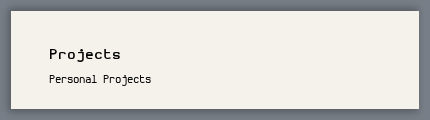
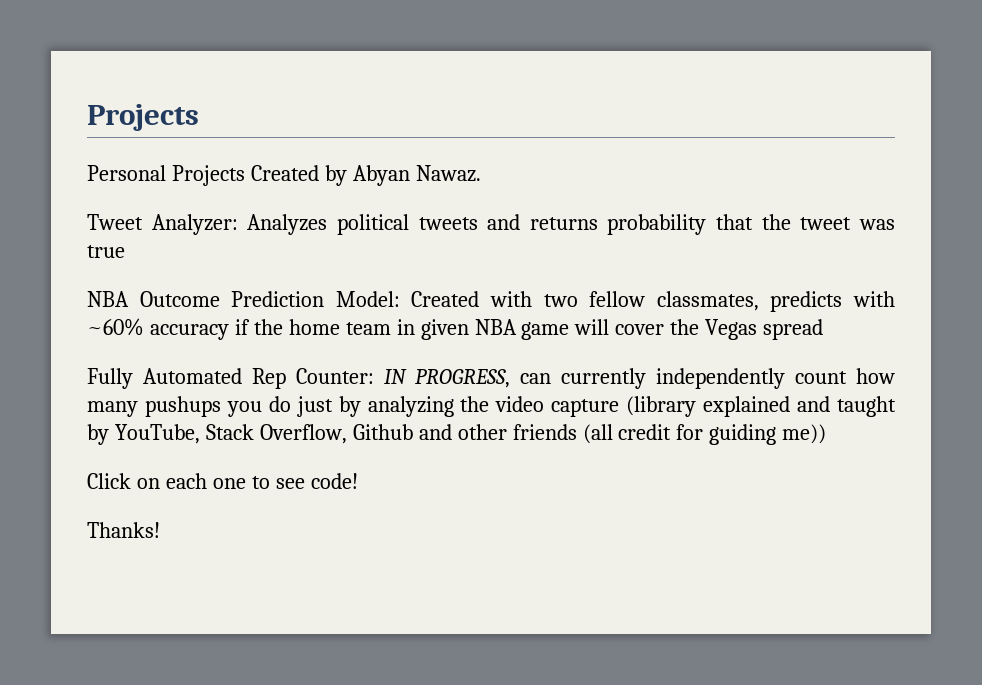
(151, 80) none -> [250,165,481,186] [87,214,895,235] [87,245,125,258] [87,291,896,312] [87,318,824,340] [87,368,895,389] [87,396,896,417] [87,424,827,445] [87,473,358,489] [87,522,160,538] Created by Abyan Nawaz. // Tweet Analyzer: Analyzes political tweets and returns probability that the tweet was true // NBA Outcome Prediction Model: Created with two fellow classmates, predicts with ~60% accuracy if the home team in given NBA game will cover the Vegas spread // Fully Automated Rep Counter: IN PROGRESS, can currently independently count how many pushups you do just by analyzing the video capture (library explained and taught by YouTube, Stack Overflow, Github and other friends (all credit for guiding me)) // Click on each one to see code! // Thanks!

